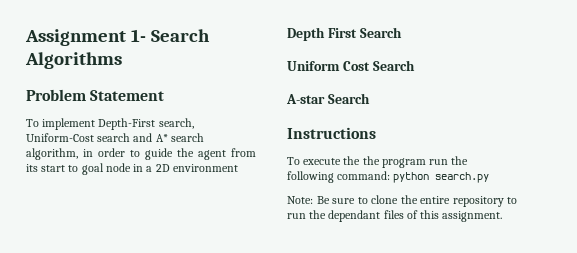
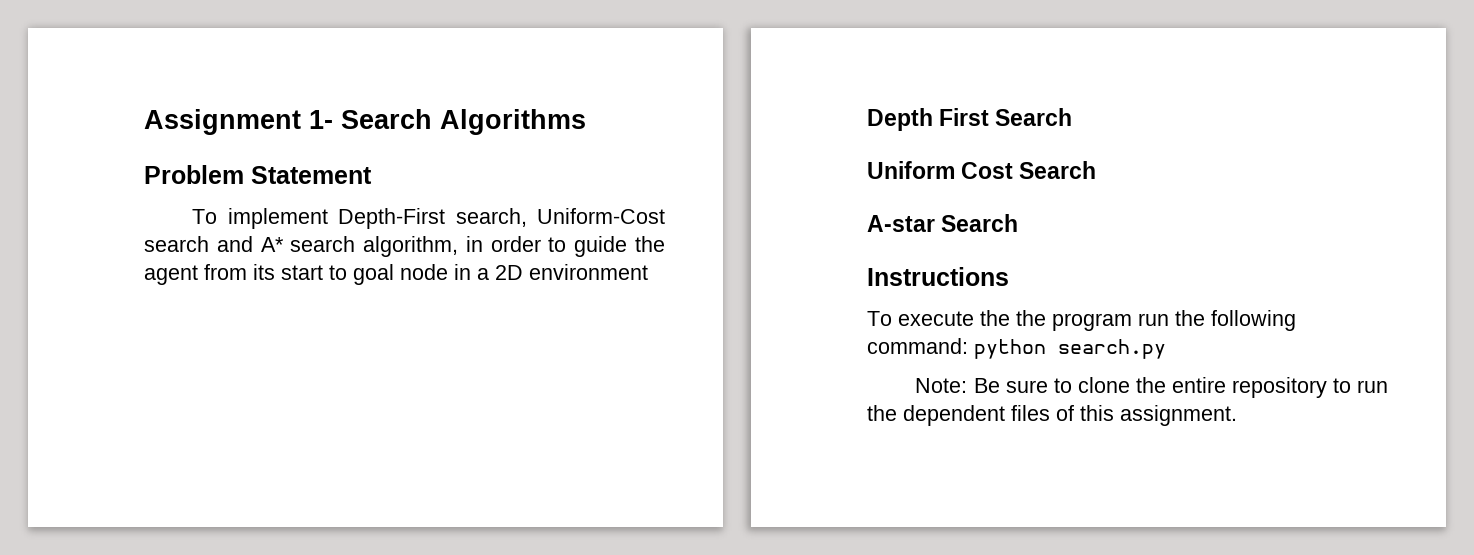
[328,210,381,222] dependant -> [903,405,1005,426] dependent

